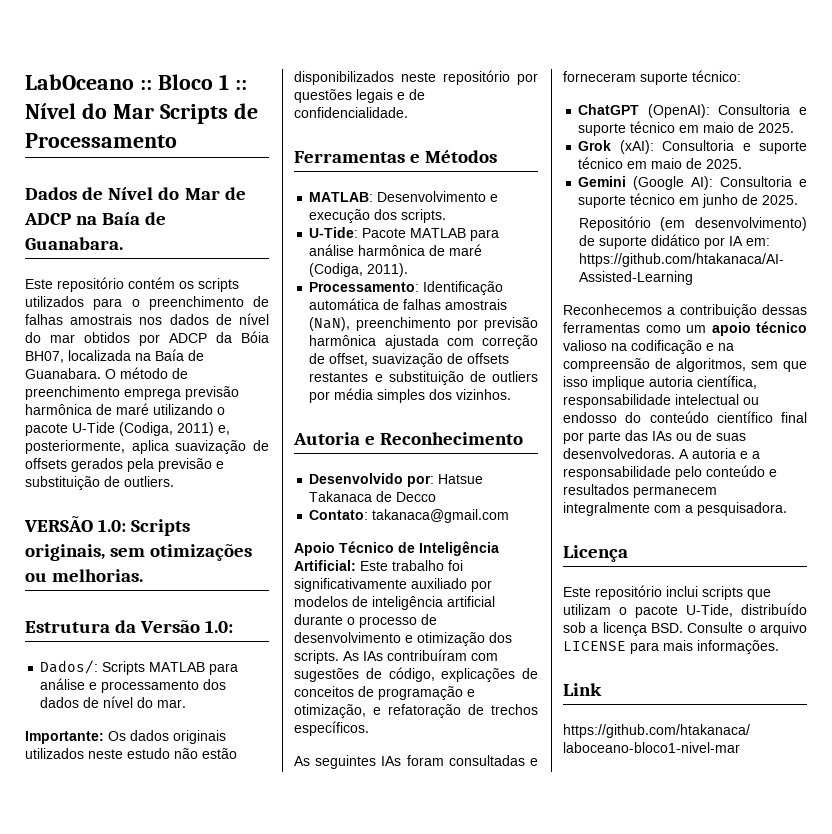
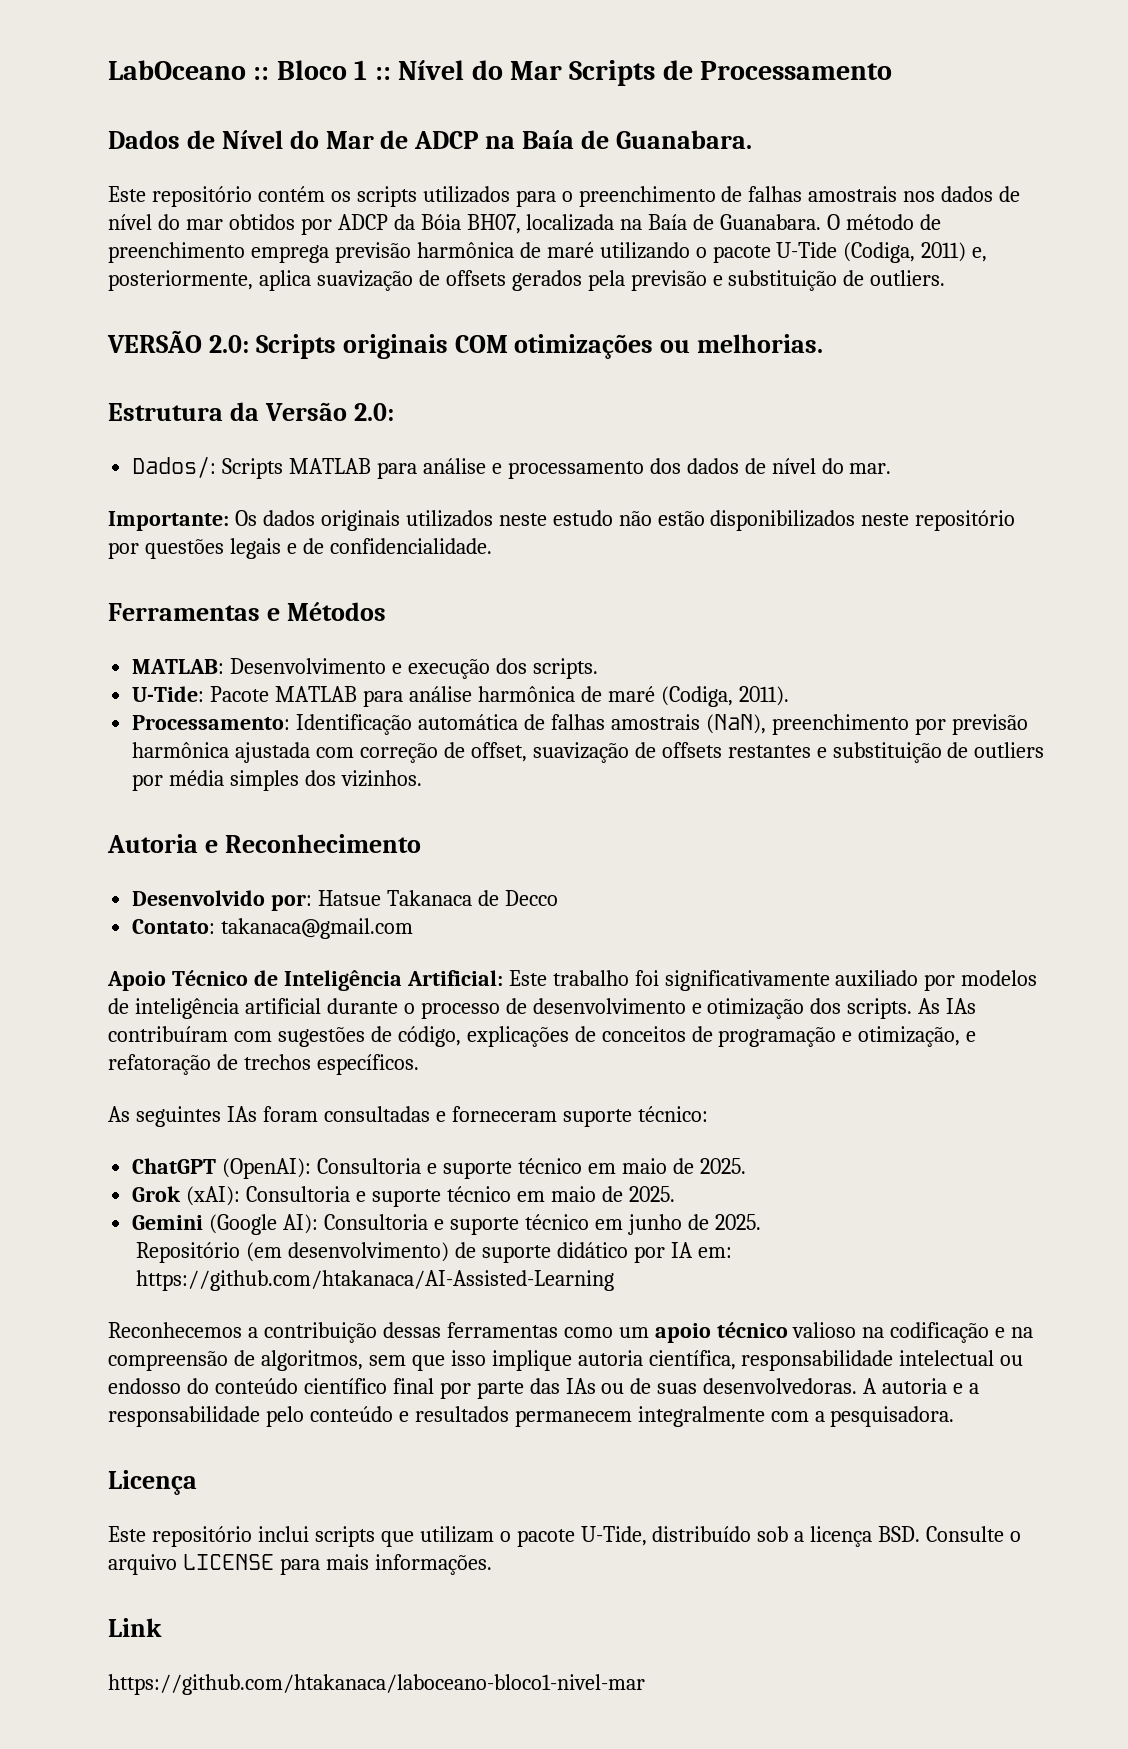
[98,519,191,536] [25,544,146,561] 1.0: Scripts originais, sem -> [208,334,508,359] 2.0: Scripts originais COM
[205,620,234,633] 1.0: -> [353,403,394,421] 2.0:

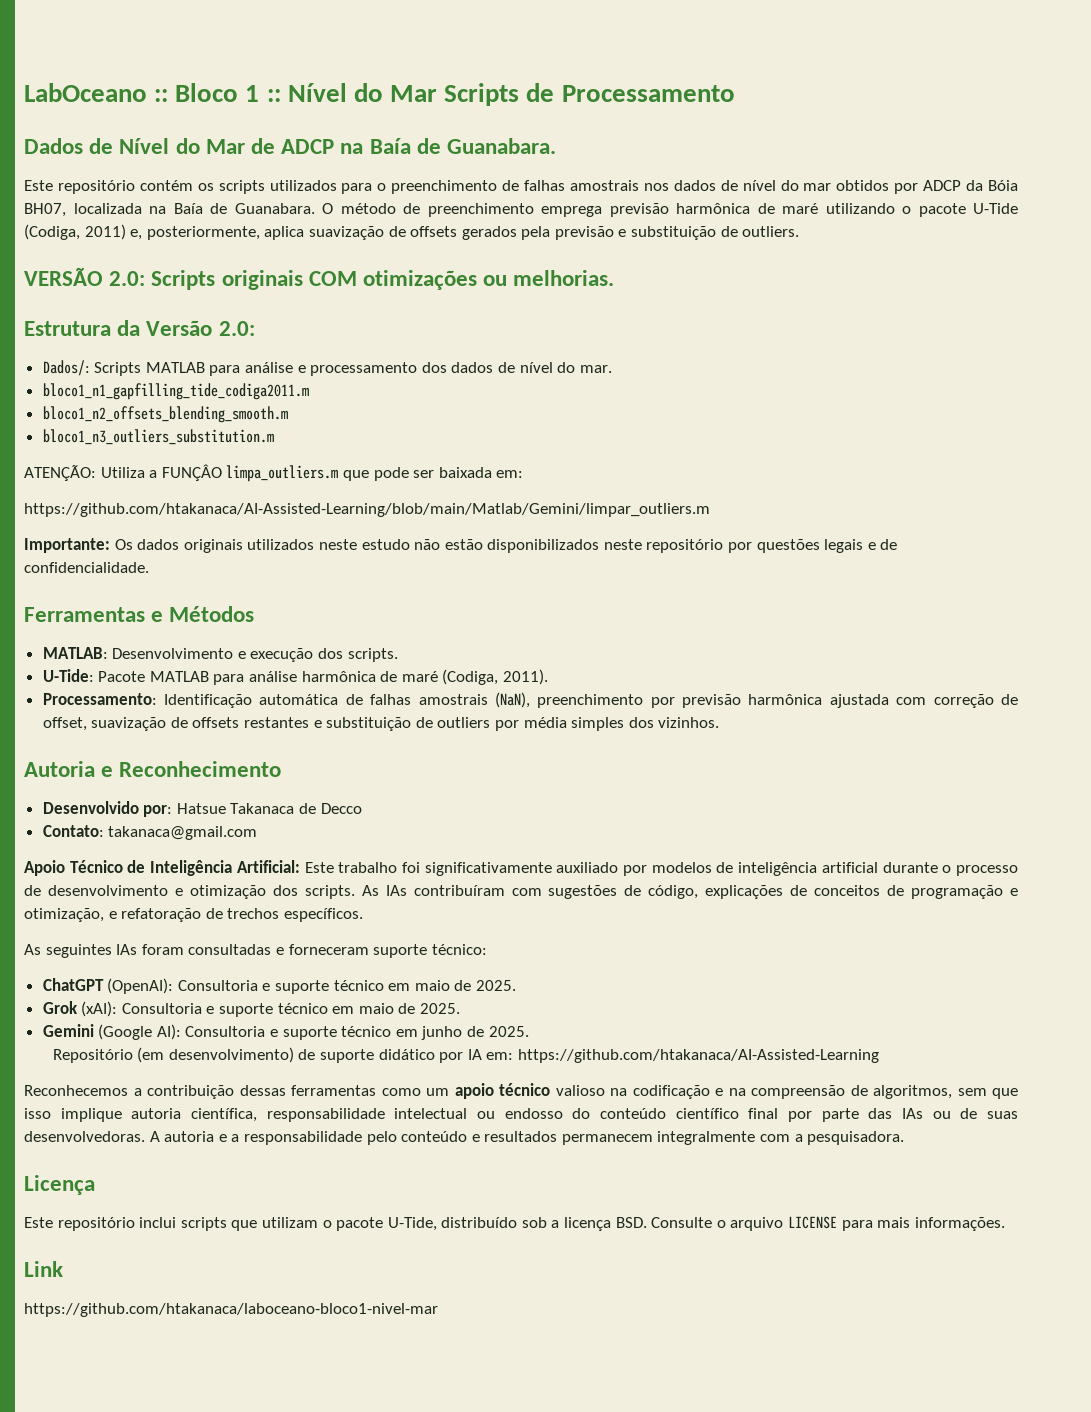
(892, 468) none -> [42,383,309,400] [42,406,288,423] [42,429,274,445] [24,464,524,482] [24,503,710,517] // bloco1_n1_gapfilling_tide_codiga2011.m // bloco1_n2_offsets_blending_smooth.m // bloco1_n3_outliers_substitution.m // ATENÇÃO: Utiliza a FUNÇÂO limpa_outliers.m que pode ser baixada em: // https://github.com/htakanaca/AI-Assisted-Learning/blob/main/Matlab/Gemini/limpar_outliers.m

